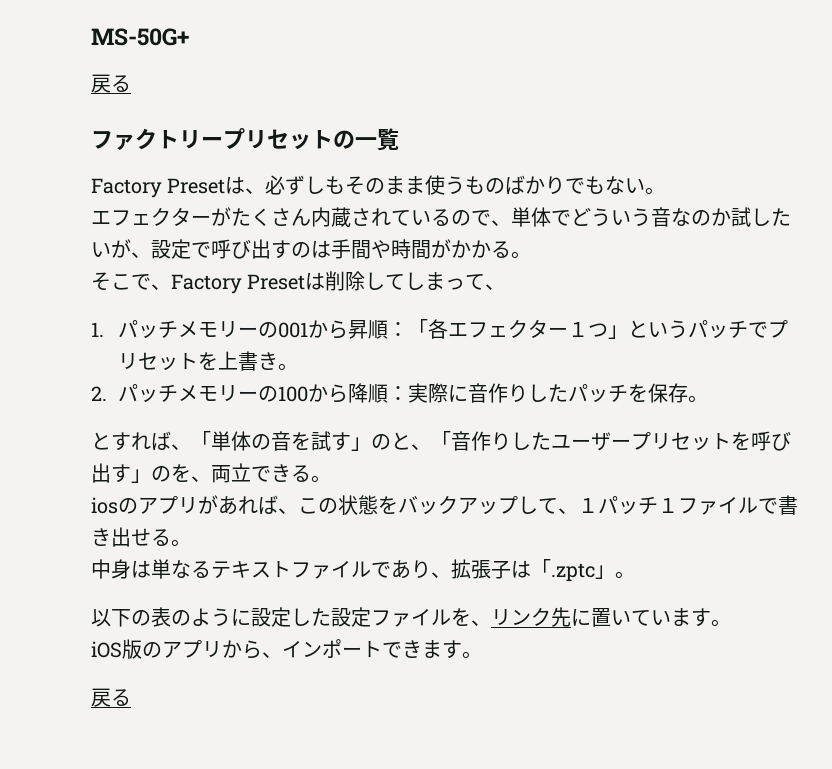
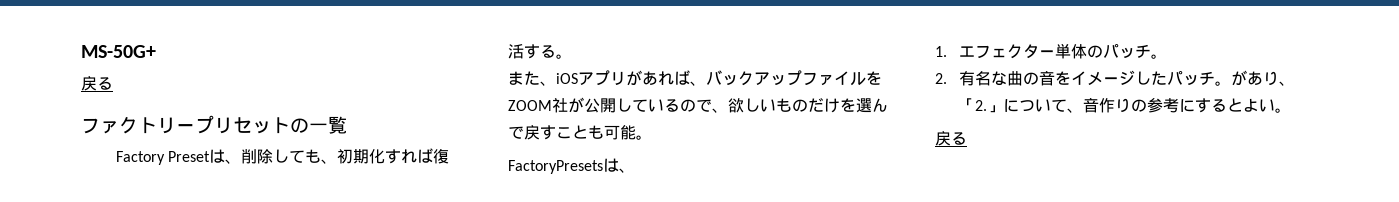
[265,175,666,195] [91,207,791,227] [91,239,531,259] [91,271,506,294] [91,319,788,339] [117,351,298,371] [91,383,708,403] [91,431,791,451] [91,463,331,483] [91,497,138,514] 必ずしもそのまま使うものばかりでもない。 // エフェクターがたくさん内蔵されているので、単体でどういう音なのか試したいが、設定で呼び出すのは手間や時間がかかる。 // そこで、Factory Presetは削除してしまって、 // 1.パッチメモリーの001から昇順：「各エフェクター１つ」というパッチでプリセットを上書き。 // 2.パッチメモリーの100から降順：実際に音作りしたパッチを保存。 // とすれば、「単体の音を試す」のと、「音作りしたユーザープリセットを呼び出す」のを、両立できる。 // iosの -> [241,148,450,164] [508,44,572,59] [508,71,578,86] 削除しても、初期化すれば復活する。 // また、iOS
[298,495,398,515] この状態を -> (706, 83) none
[518,495,798,515] [91,527,191,547] [91,559,635,582] [91,607,731,627] [91,639,462,659] して、１パッチ１ファイルで書き出せる。 // 中身は単なるテキストファイルであり、拡張子は「.zptc」。 // 以下の表のように設定した設定ファイルを、リンク先に置いています。 // iOS版のアプリから、インポートできます -> [802,71,882,86] [508,97,888,113] [508,125,652,140] [508,158,635,174] [935,43,1167,59] [935,70,1295,86] [958,97,1275,113] ファイルをZOOM社が公開しているので、欲しいものだけを選んで戻すことも可能。 // FactoryPresetsは、 // 1.エフェクター単体のパッチ。 // 2.有名な曲の音をイメージしたパッチ。があり、「2.」について、音作りの参考にするとよい

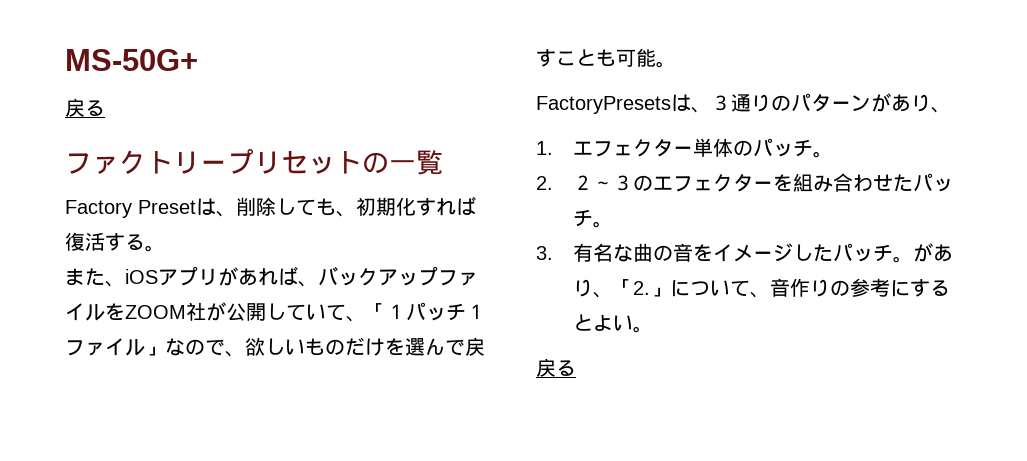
[664,99,680,112] る -> [326,302,486,322] [65,338,185,356] て、「１パッチ１ファイル」な
(635, 170) none -> [711,93,951,113] ３通りのパターンがあり、
(947, 78) none -> [572,173,953,192] [572,209,613,228] [536,246,553,260] ２～３のエフェクターを組み合わせたパッチ。 // 3.

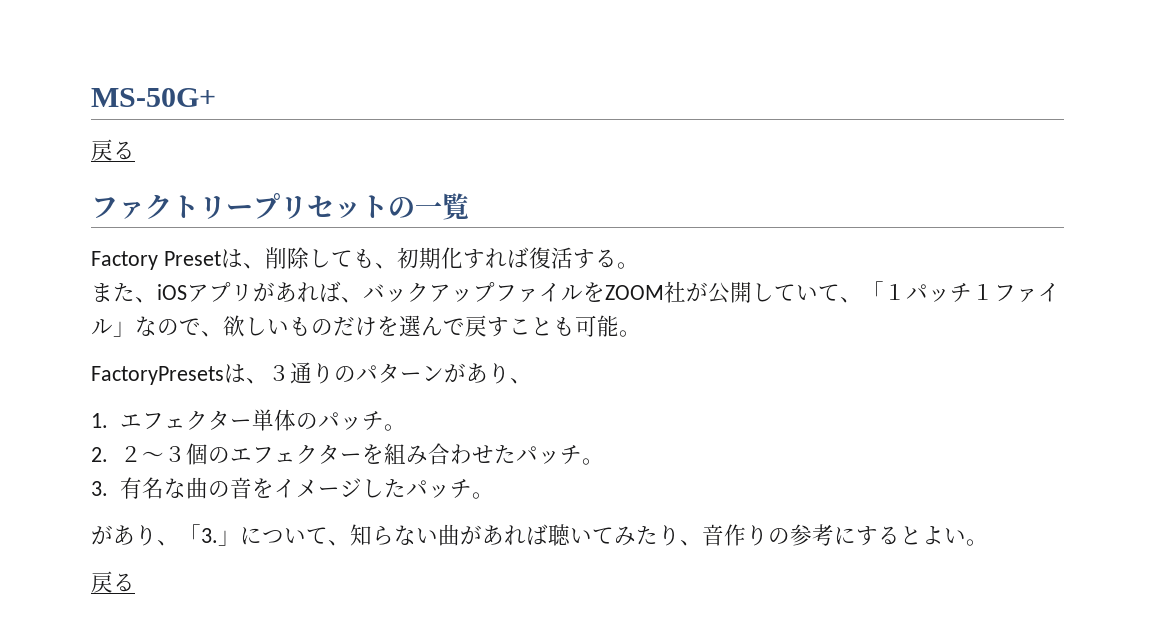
(633, 183) none -> [186,443,209,465] 個
(913, 259) none -> (495, 495) //
[632,281,650,295] 2. -> [201,528,218,543] 3.
(770, 295) none -> [350,524,702,546] 知らない曲があれば聴いてみたり、

